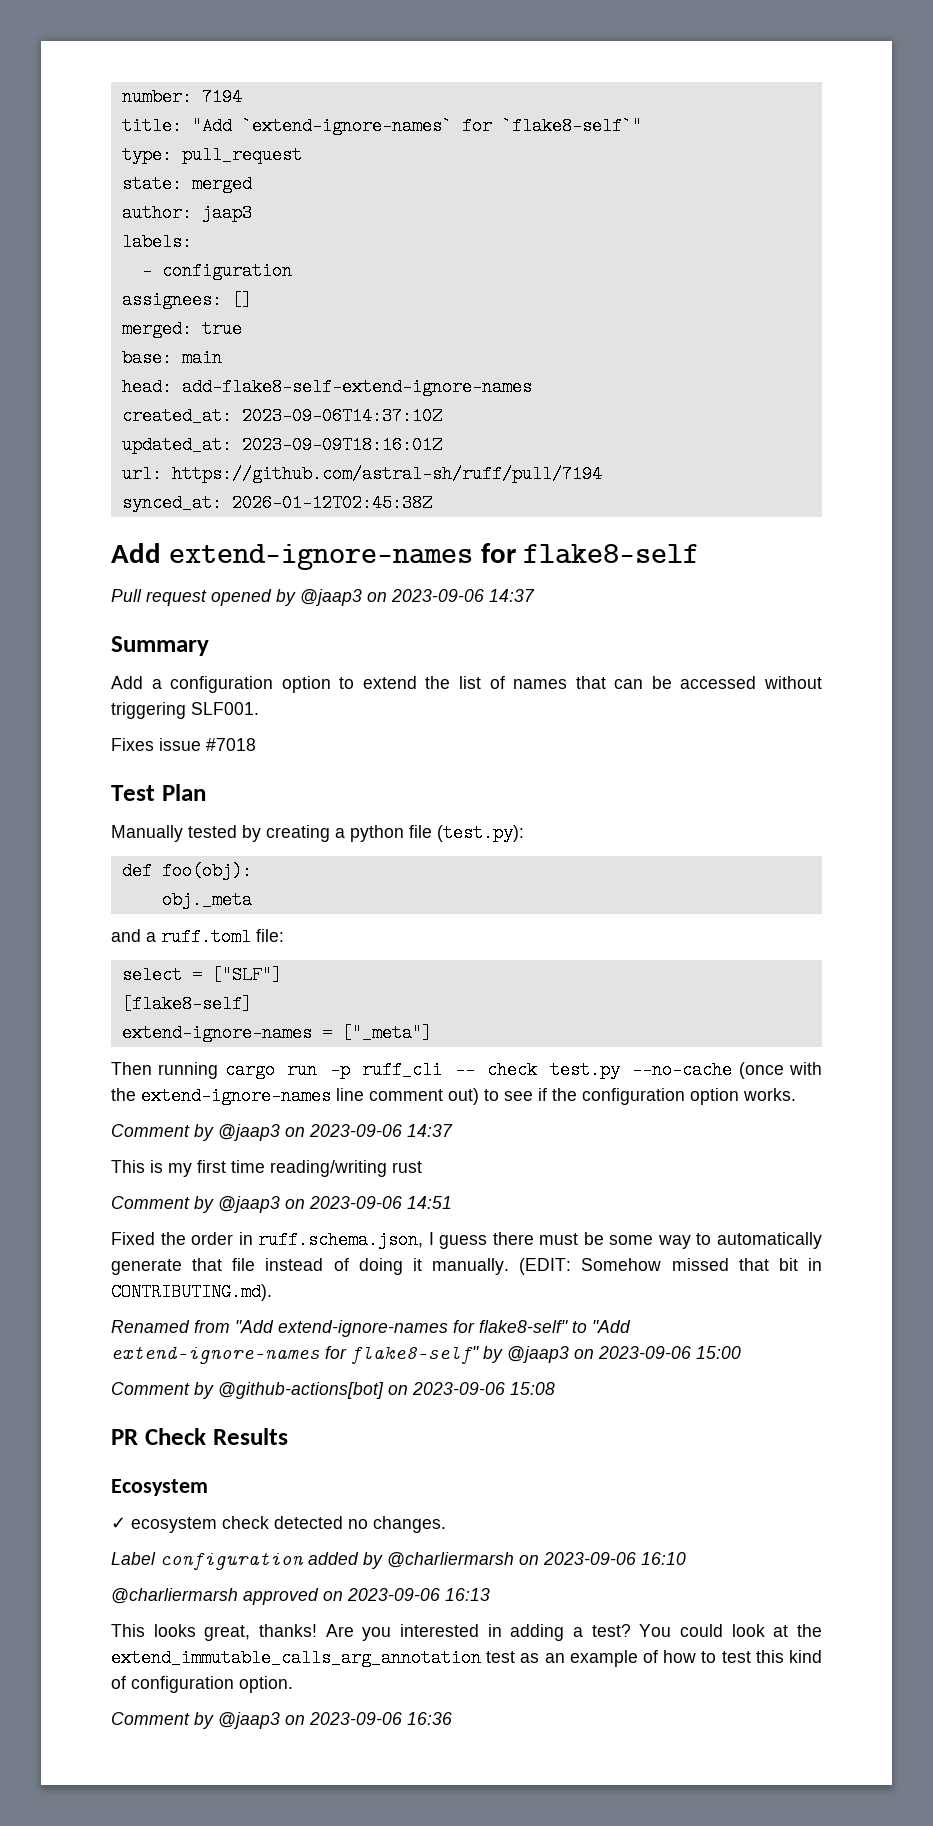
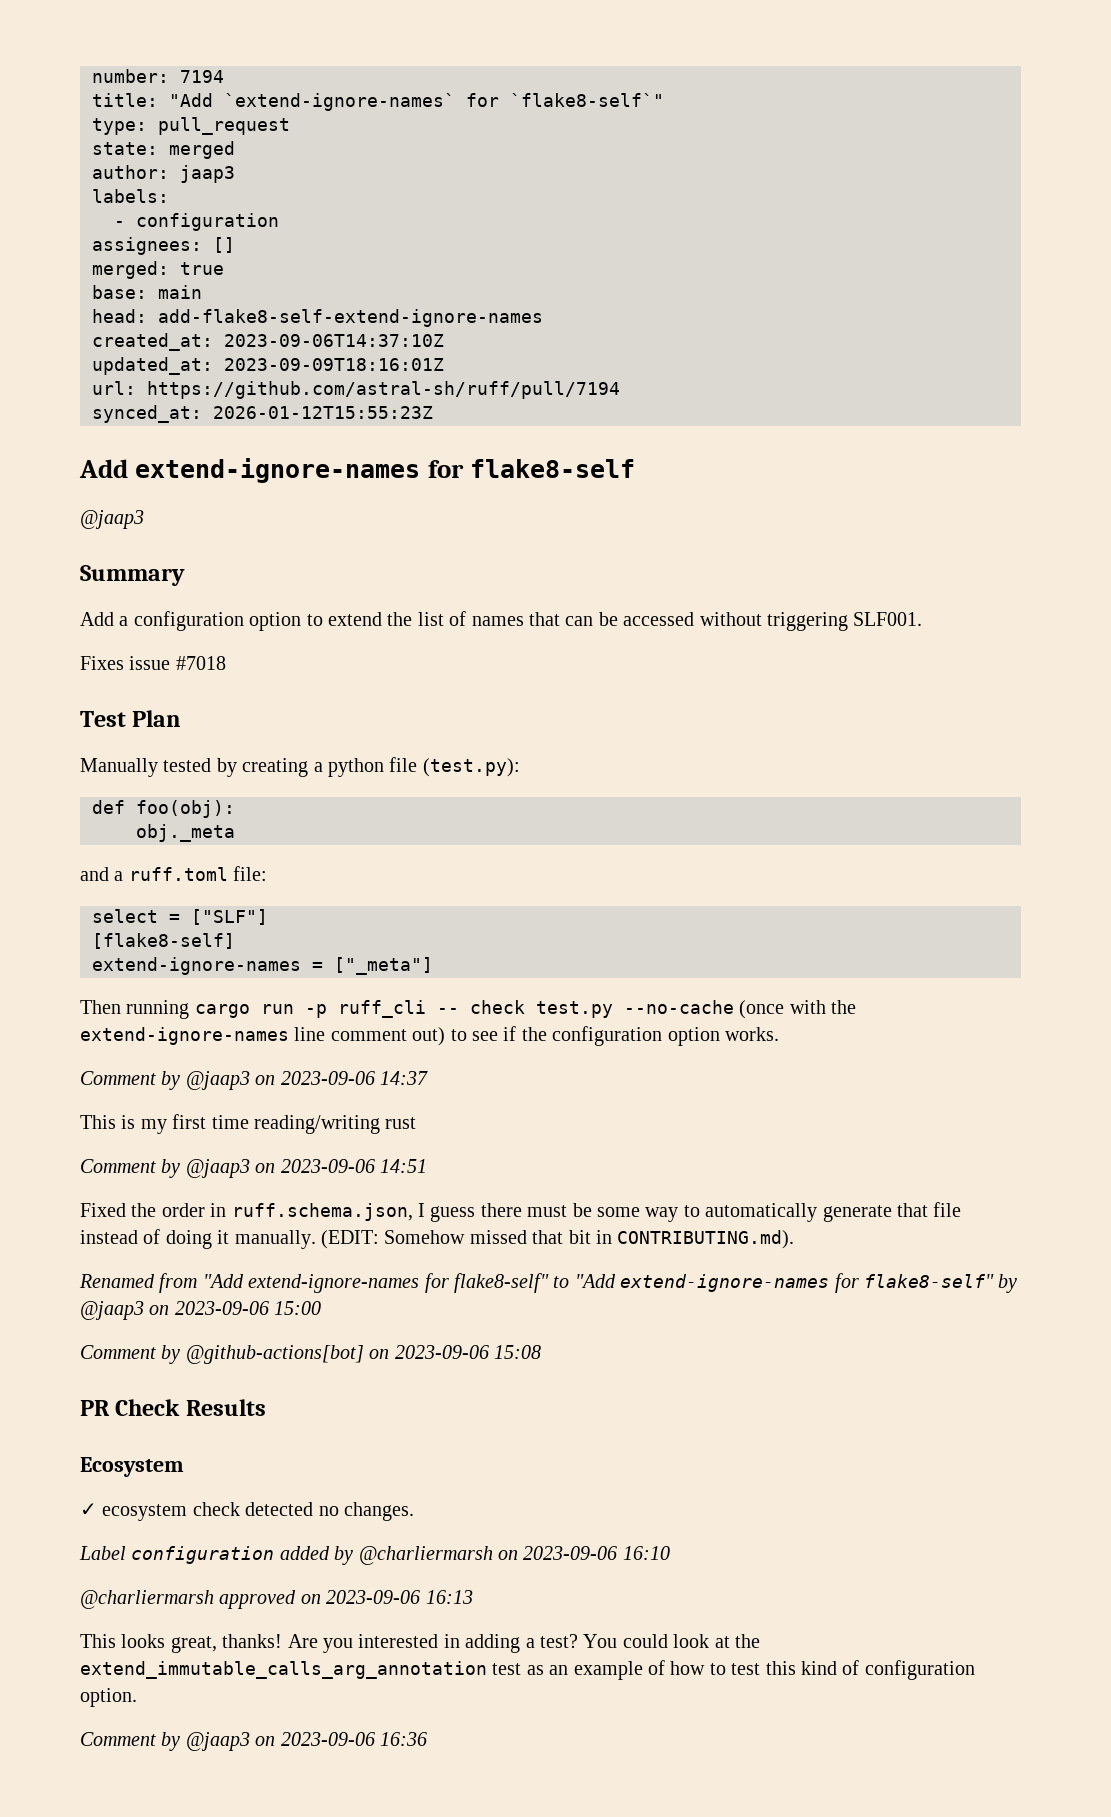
[231,494,432,512] 2026-01-12T02:45:38Z -> [213,406,433,419] 2026-01-12T15:55:23Z
[111,589,535,606] Pull request opened by @jaap3 on 2023-09-06 14:37 -> [80,510,144,529] @jaap3

